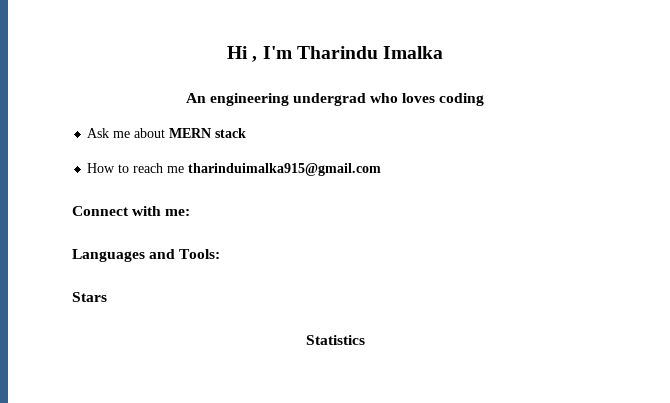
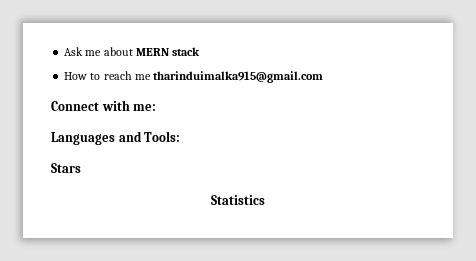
[226,46,444,62] [185,93,485,106] Hi , I'm Tharindu Imalka // An engineering undergrad who loves coding // -> (64, 51) none

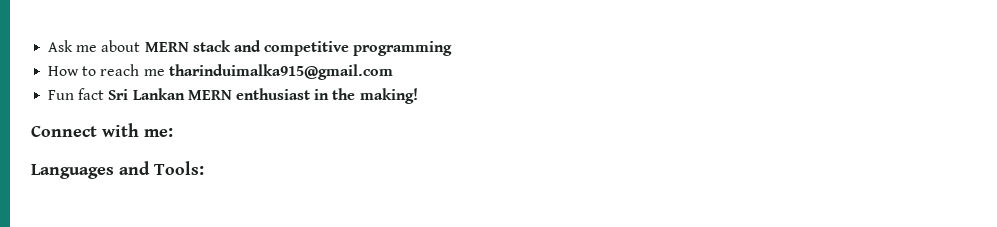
(201, 51) none -> [233,40,453,56] and competitive programming
(324, 77) none -> [48,88,418,104] // Fun fact Sri Lankan MERN enthusiast in the making!
[51,163,81,173] [211,195,265,205] // Stars // Statistics -> (204, 168) none

